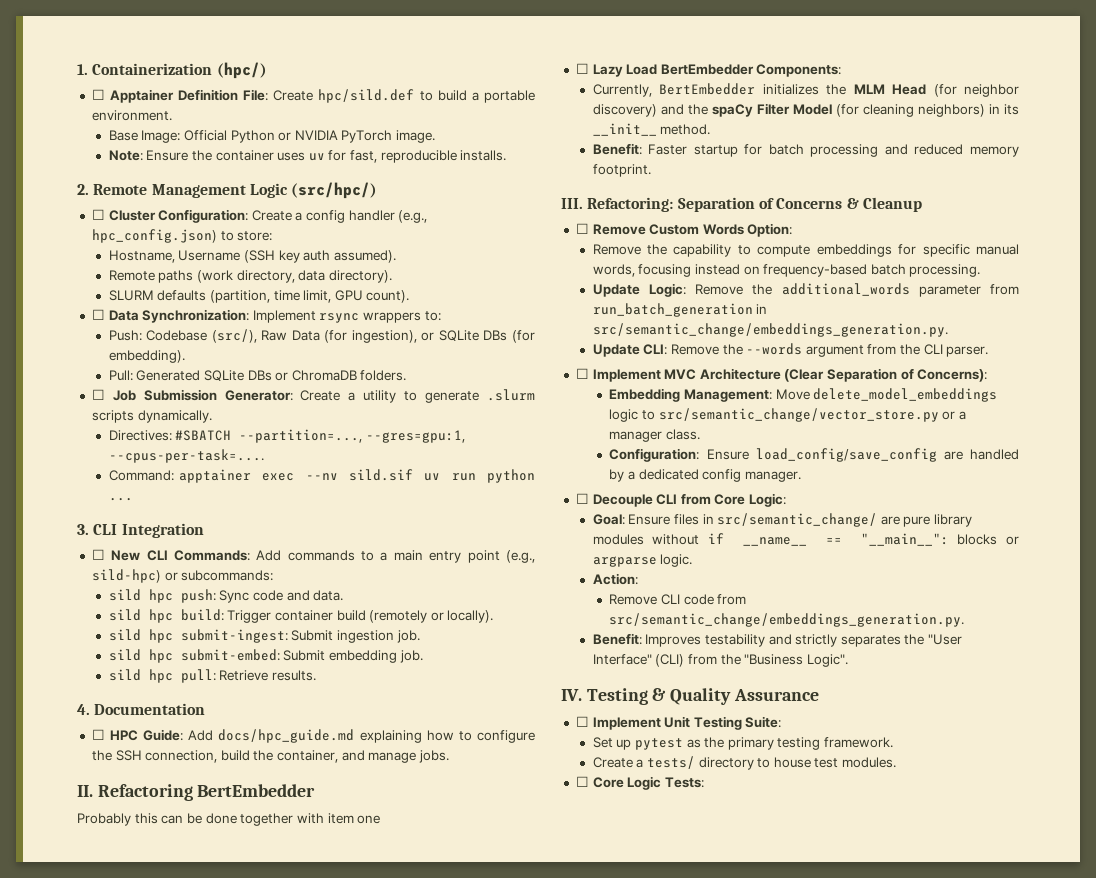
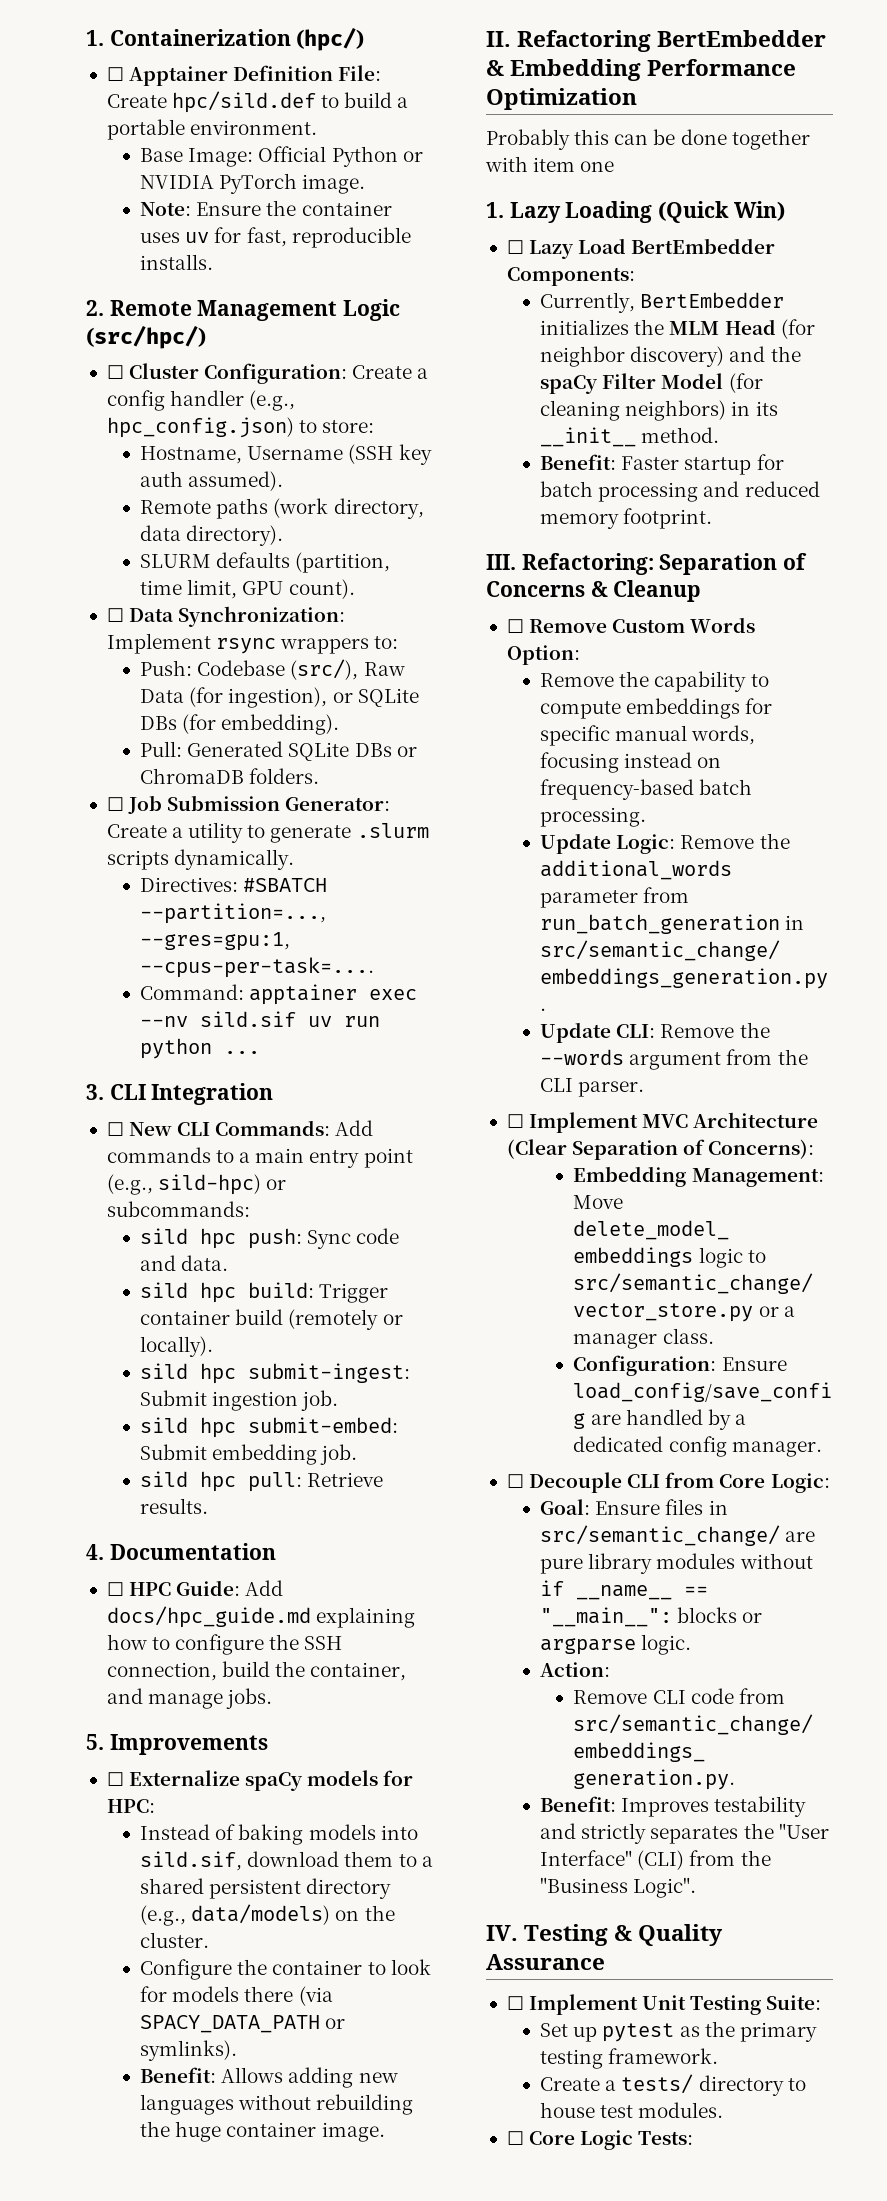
(450, 756) none -> [86,1734,268,1755] [106,1770,414,1791] [106,1799,155,1813] [140,1824,418,1845] [140,1851,433,1871] [140,1878,392,1899] [140,1904,395,1926] [140,1932,210,1948] [140,1959,431,1980] [140,1986,333,2006] [140,2015,346,2033] [140,2040,238,2061] [140,2067,398,2088] [140,2094,414,2115] [140,2121,385,2142] // 5. Improvements // ☐ Externalize spaCy models for HPC: // Instead of baking models into sild.sif, download them to a shared persistent directory (e.g., data/models) on the cluster. // Configure the container to look for models there (via SPACY_DATA_PATH or symlinks). // Benefit: Allows adding new languages without rebuilding the huge container image.
(316, 790) none -> [486,59,797,81] [486,88,637,110] & Embedding Performance Optimization
(381, 819) none -> [486,201,785,223] // 1. Lazy Loading (Quick Win)

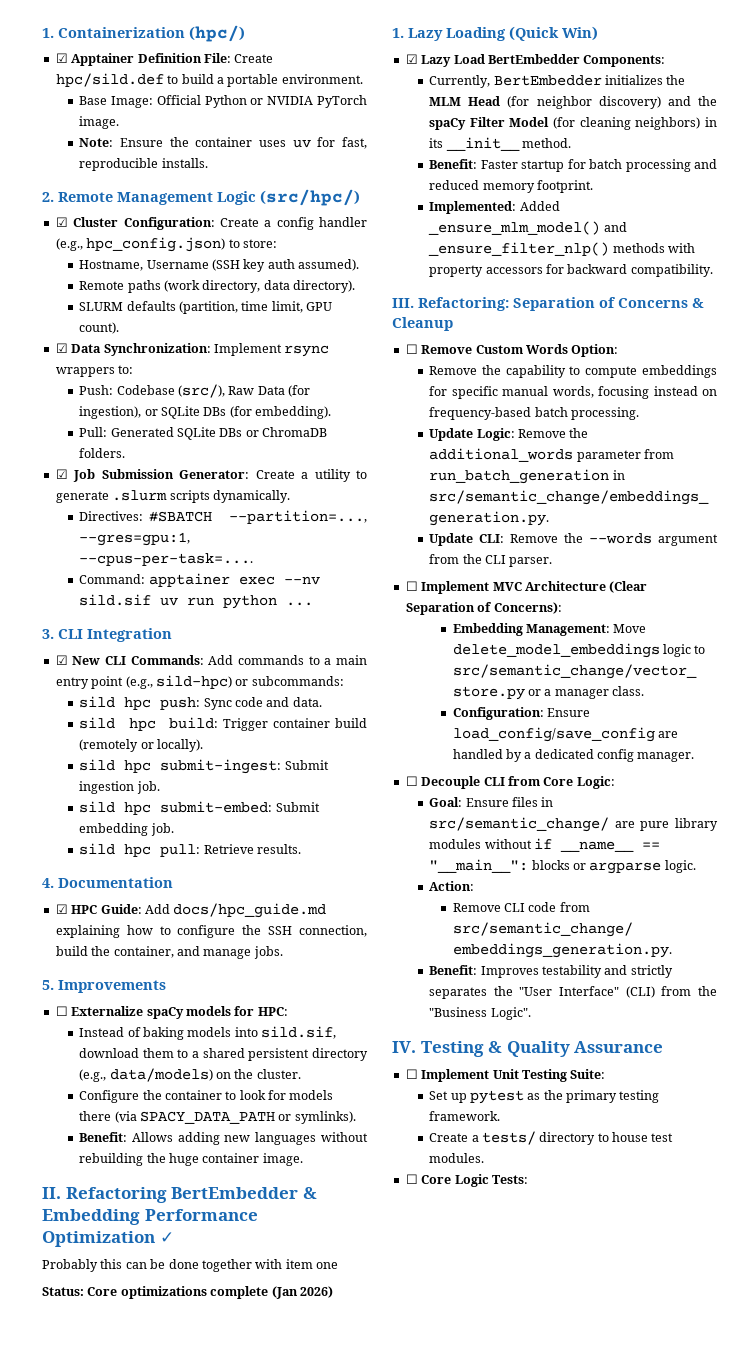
[106,67,124,81] ☐ -> [55,53,68,63] ☑
[106,365,124,379] ☐ -> [55,217,68,227] ☑
[106,608,124,622] ☐ -> [55,343,68,353] ☑
[106,797,124,811] ☐ -> [55,469,68,479] ☑
[106,1122,124,1136] ☐ -> [55,655,68,665] ☑
[106,1582,124,1596] ☐ -> [55,904,68,914] ☑
(637, 99) none -> [159,1232,174,1243] ✓
(615, 166) none -> [42,1286,333,1299] // Status: Core optimizations complete (Jan 2026)
[506,240,524,254] ☐ -> [405,54,418,64] ☑
(713, 518) none -> [429,201,560,214] [428,221,627,235] [428,242,695,256] [429,264,713,277] // Implemented: Added _ensure_mlm_model() and _ensure_filter_nlp() methods with property accessors for backward compatibility.

